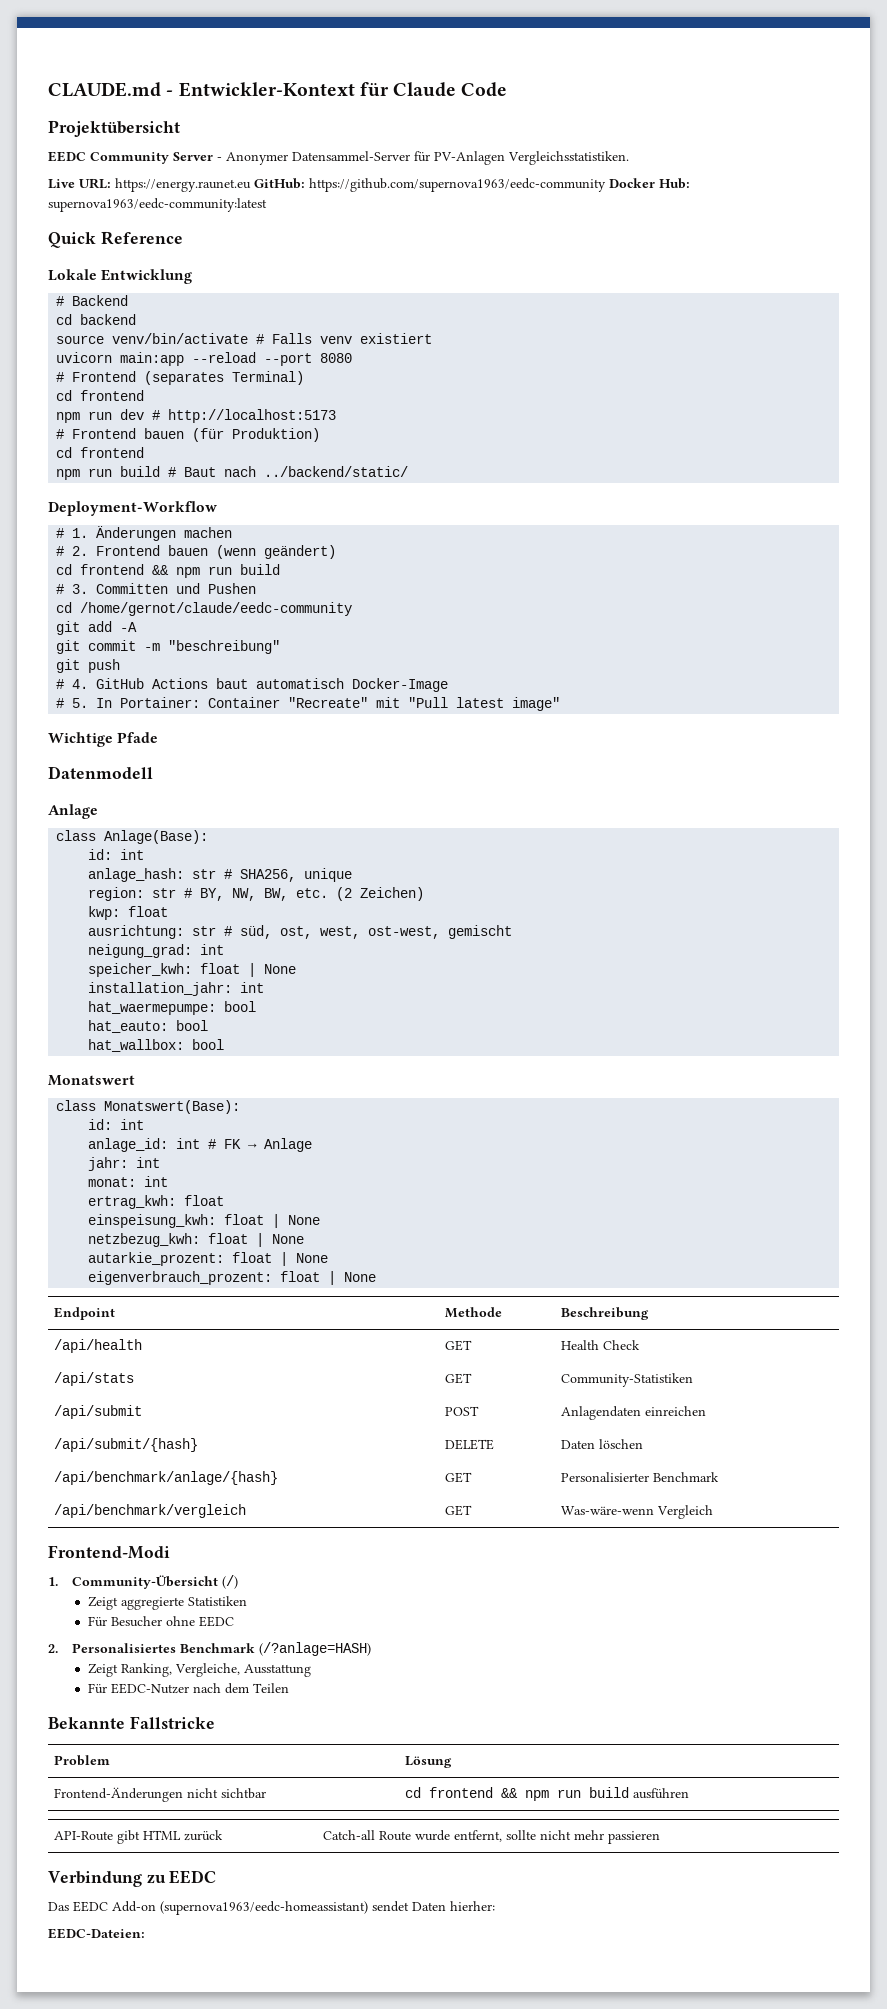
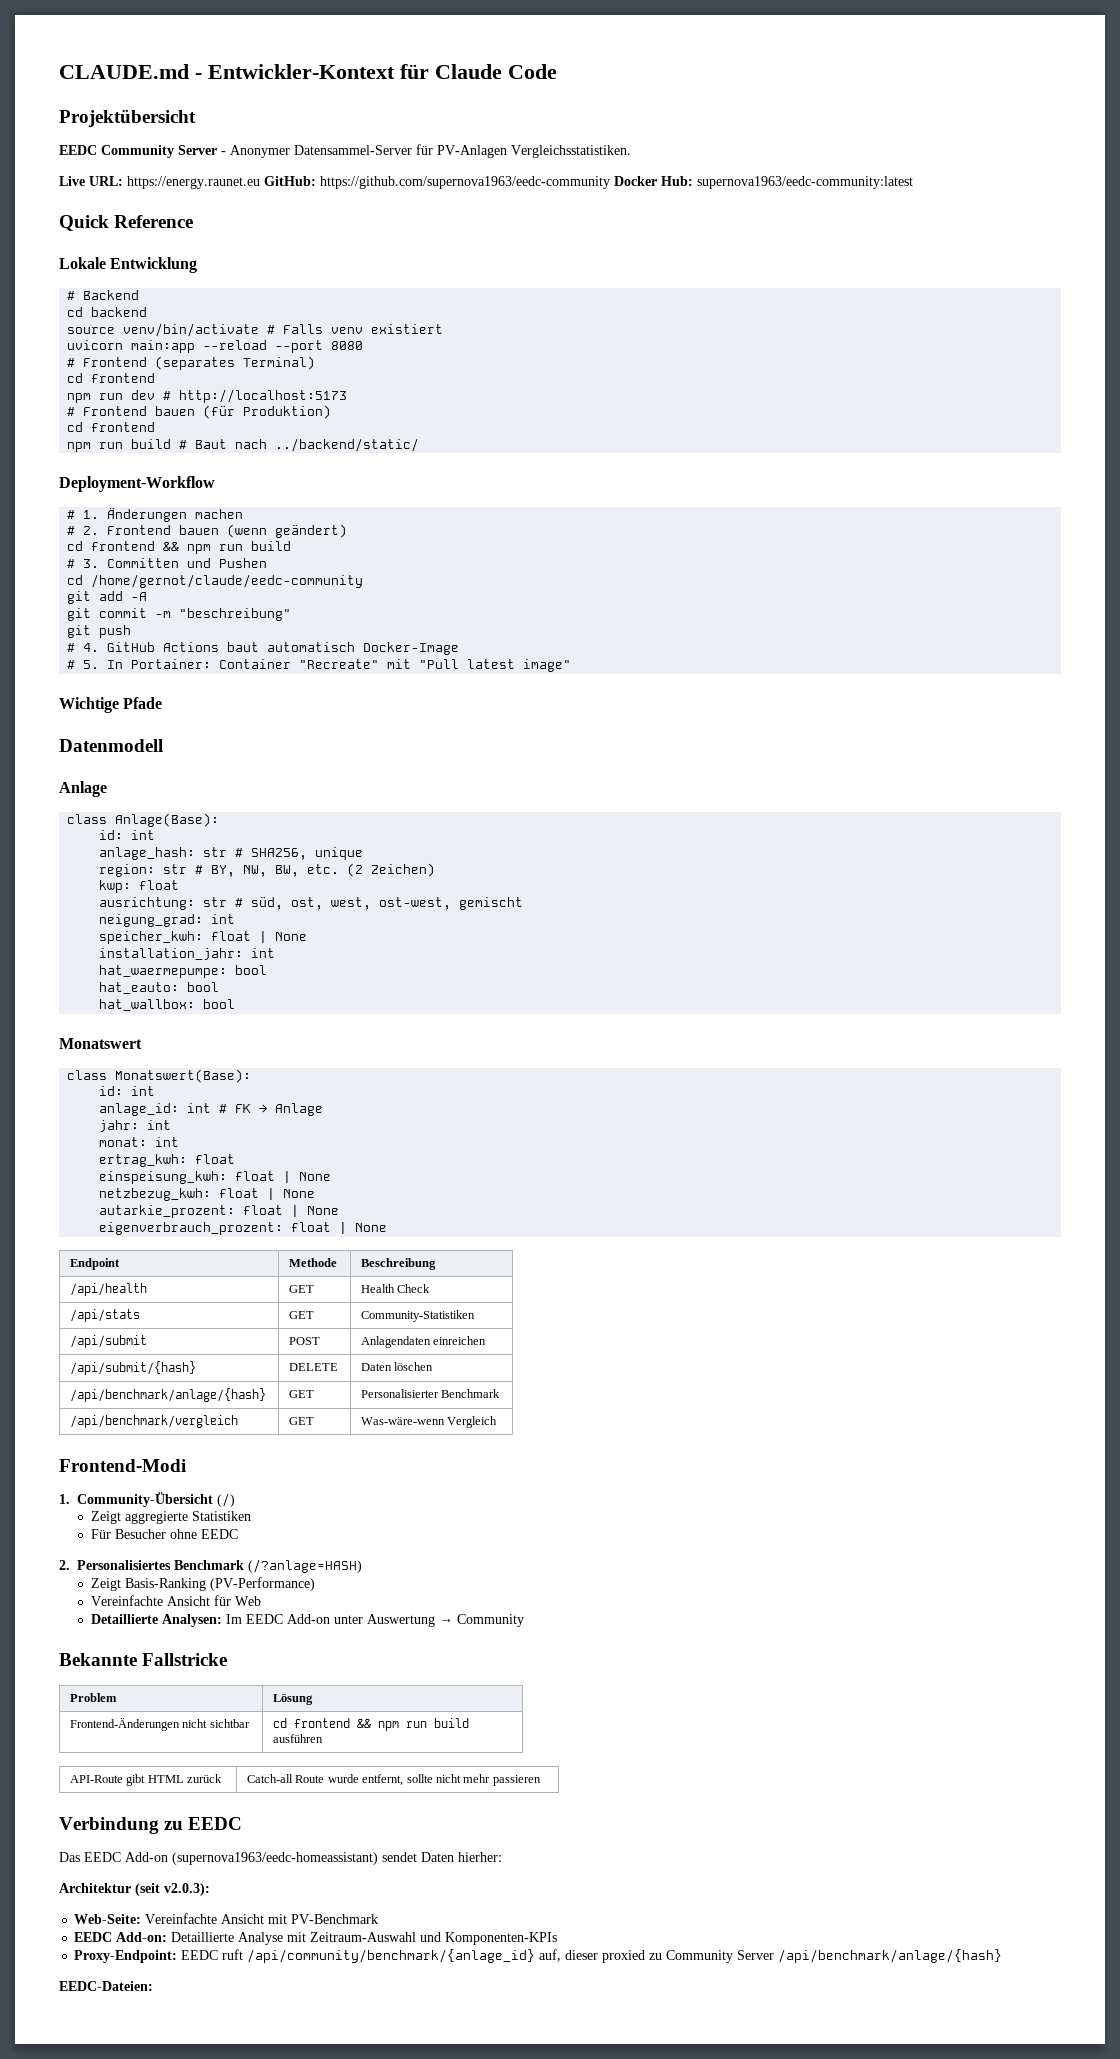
[120,1663,311,1677] [87,1683,289,1694] Ranking, Vergleiche, Ausstattung // Für EEDC-Nutzer nach dem Teilen -> [124,1577,315,1591] [90,1595,261,1606] [90,1614,524,1627] Basis-Ranking (PV-Performance) // Vereinfachte Ansicht für Web // Detaillierte Analysen: Im EEDC Add-on unter Auswertung → Community
(495, 1906) none -> [59,1883,210,1896] [74,1913,379,1924] [74,1932,558,1945] [74,1949,1003,1963] // Architektur (seit v2.0.3): // Web-Seite: Vereinfachte Ansicht mit PV-Benchmark // EEDC Add-on: Detaillierte Analyse mit Zeitraum-Auswahl und Komponenten-KPIs // Proxy-Endpoint: EEDC ruft /api/community/benchmark/{anlage_id} auf, dieser proxied zu Community Server /api/benchmark/anlage/{hash}

